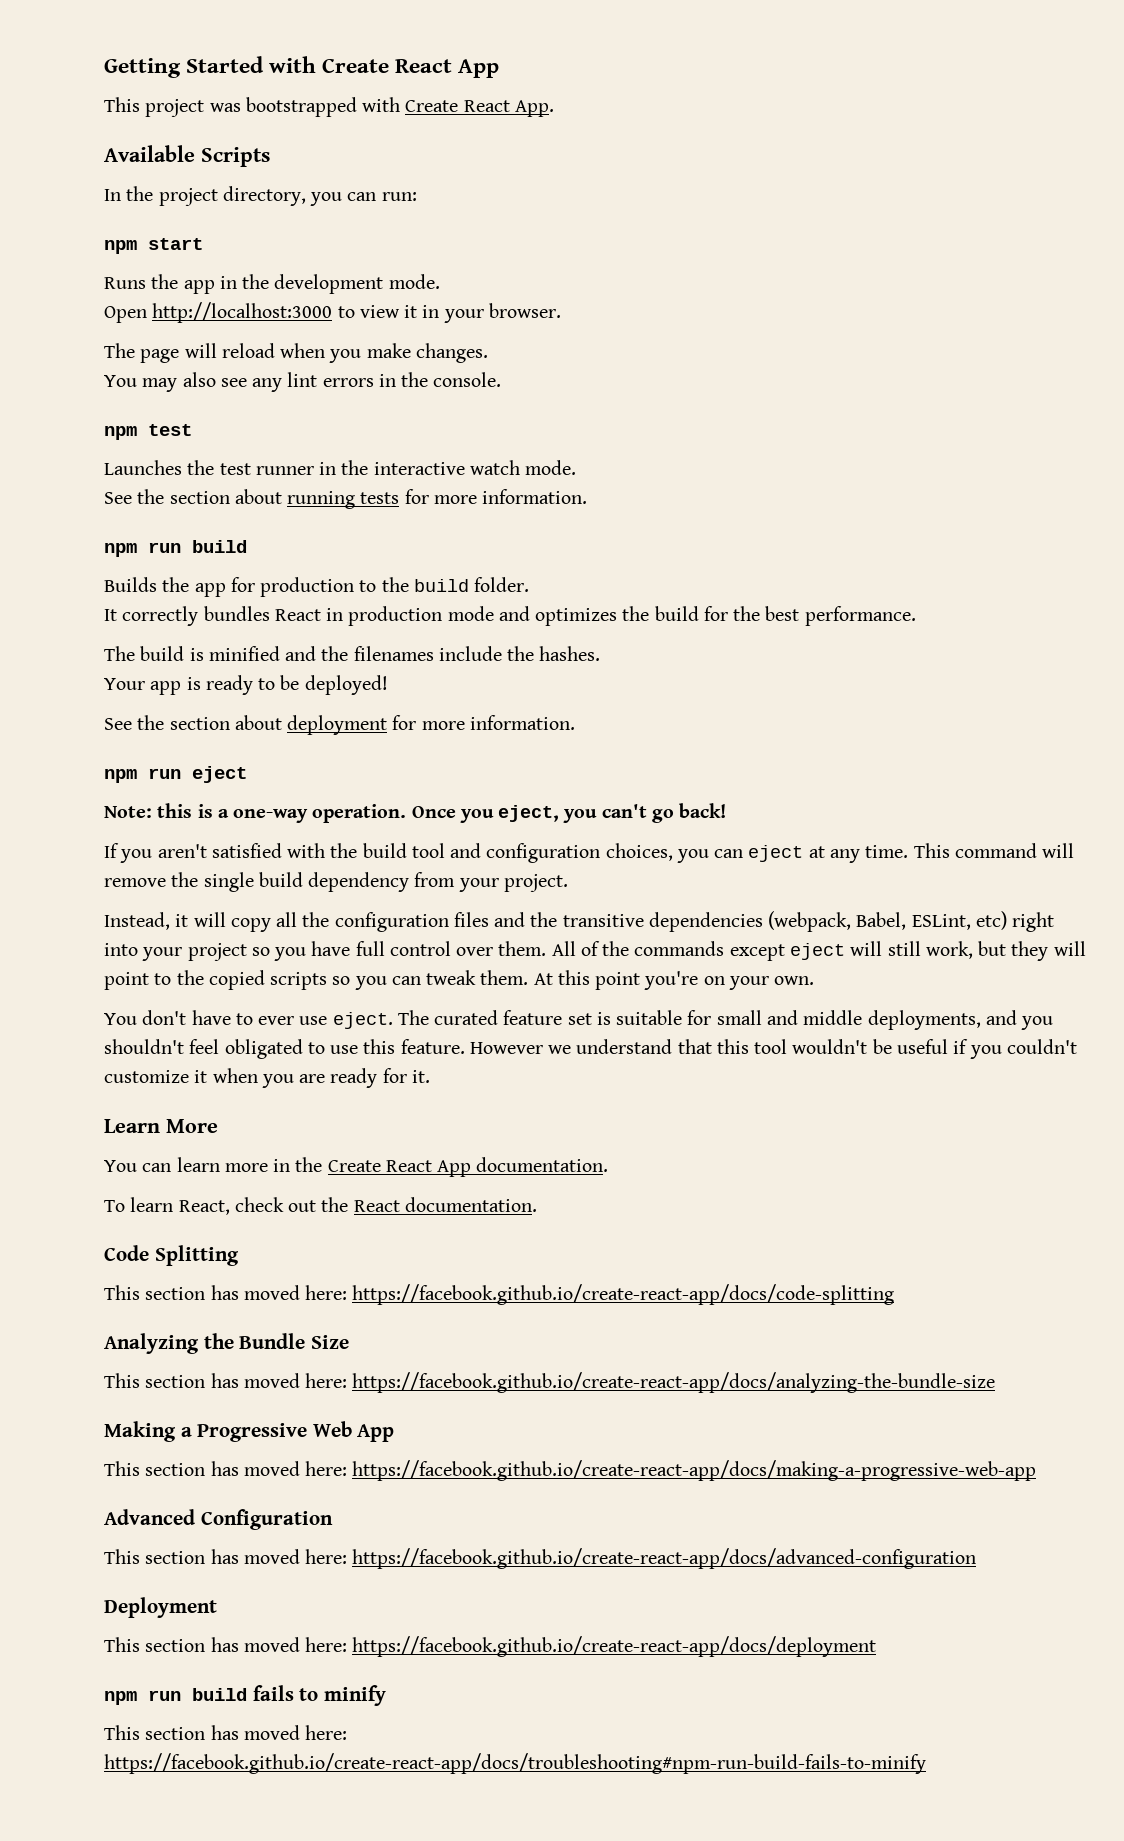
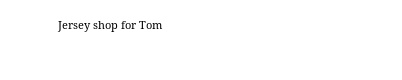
[104,56,500,78] [104,97,554,117] [104,145,270,167] [104,186,417,206] [104,238,203,254] [104,274,440,294] [104,302,561,323] [104,343,488,363] [104,372,502,392] [104,424,192,440] [104,460,577,475] [104,489,588,509] [104,540,247,557] [104,577,530,597] [104,606,916,626] [104,646,601,661] [104,675,388,695] [104,715,575,735] [104,766,247,783] [104,803,727,823] [104,843,1075,863] [104,872,568,892] [104,911,1055,932] [104,941,1086,961] [104,970,815,990] [104,1010,1054,1030] [104,1039,1077,1059] [104,1068,430,1088] [104,1119,218,1133] [104,1157,609,1177] [104,1197,537,1215] [104,1245,239,1266] [104,1284,895,1305] [104,1333,349,1354] [104,1372,996,1393] [104,1421,395,1442] [104,1460,1037,1481] [104,1509,333,1530] [104,1548,977,1569] [104,1597,217,1618] [104,1636,877,1657] [104,1685,386,1706] [104,1725,348,1740] [104,1753,926,1774] Getting Started with Create React App // This project was bootstrapped with Create React App. // Available Scripts // In the project directory, you can run: // npm start // Runs the app in the development mode. // Open http://localhost:3000 to view it in your browser. // The page will reload when you make changes. // You may also see any lint errors in the console. // npm test // Launches the test runner in the interactive watch mode. // See the section about running tests for more information. // npm run build // Builds the app for production to the build folder. // It correctly bundles React in production mode and optimizes the build for the best performance. // The build is minified and the filenames include the hashes. // Your app is ready to be deployed! // See the section about deployment for more information. // npm run eject // Note: this is a one-way operation. Once you eject, you can't go back! // If you aren't satisfied with the build tool and configuration choices, you can eject at any time. This command will remove the single build dependency from your project. // Instead, it will copy all the configuration files and the transitive dependencies (webpack, Babel, ESLint, etc) right into your project so you have full control over them. All of the commands except eject will still work, but they will point to the copied scripts so you can tweak them. At this point you're on your own. // You don't have to ever use eject. The curated feature set is suitable for small and middle deployments, and you shouldn't feel obligated to use this feature. However we understand that this tool wouldn't be useful if you couldn't customize it when you are ready for it. // Learn More // You can learn more in the Create React App documentation. // To learn React, check out the React documentation. // Code Splitting // This section has moved here: https://facebook.github.io/create-react-app/docs/code-splitting // Analyzing the Bundle Size // This section has moved here: https://facebook.github.io/create-react-app/docs/analyzing-the-bundle-size // Making a Progressive Web App // This section has moved here: https://facebook.github.io/create-react-app/docs/making-a-progressive-web-app // Advanced Configuration // This section has moved here: https://facebook.github.io/create-react-app/docs/advanced-configuration // Deployment // This section has moved here: https://facebook.github.io/create-react-app/docs/deployment // npm run build fails to minify // This section has moved here: https://facebook.github.io/create-react-app/docs/troubleshooting#npm-run-build-fails-to-minify -> [57,21,163,32] Jersey shop for Tom

